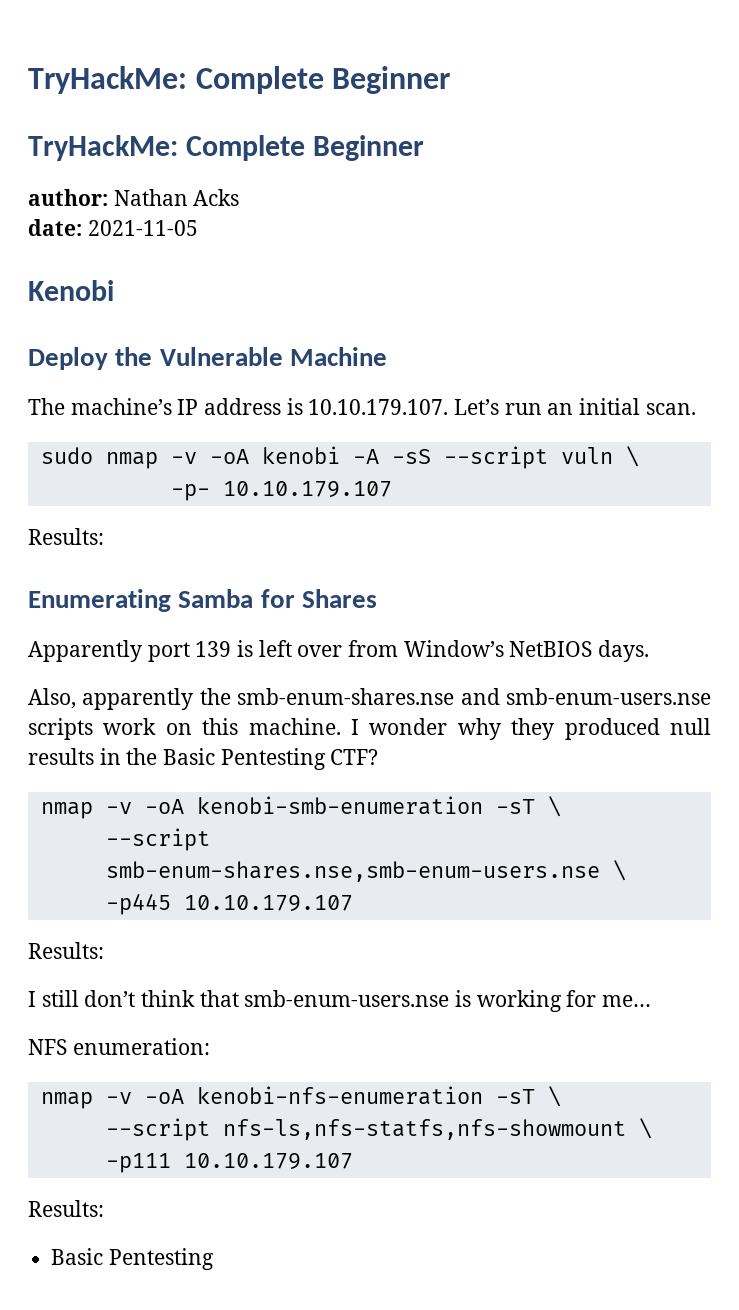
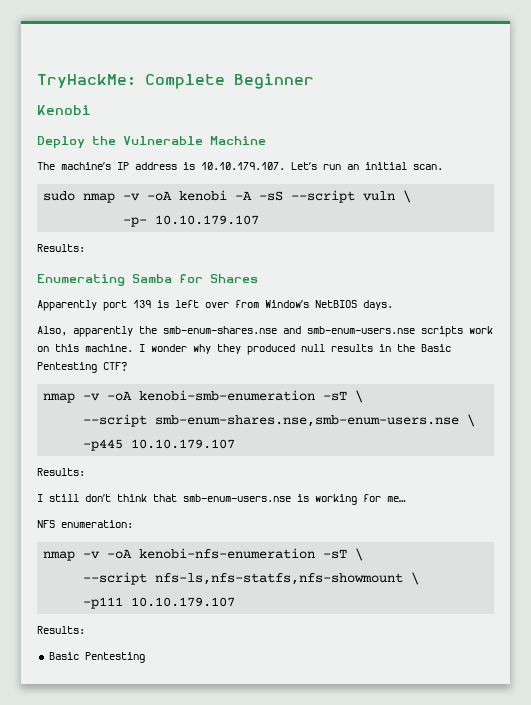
[28,66,451,94] [28,135,424,161] [28,189,240,206] [28,219,198,236] TryHackMe: Complete Beginner // TryHackMe: Complete Beginner // author: Nathan Acks // date: 2021-11-05 -> [37,73,314,89] TryHackMe: Complete Beginner

